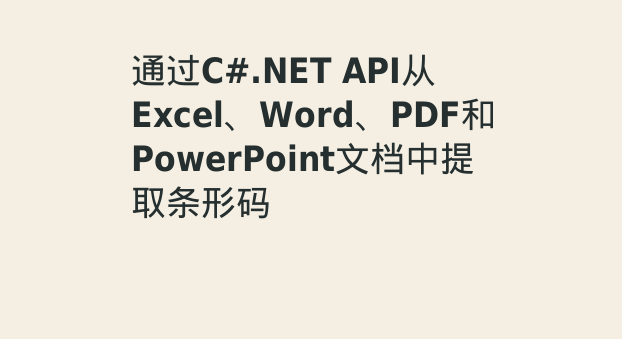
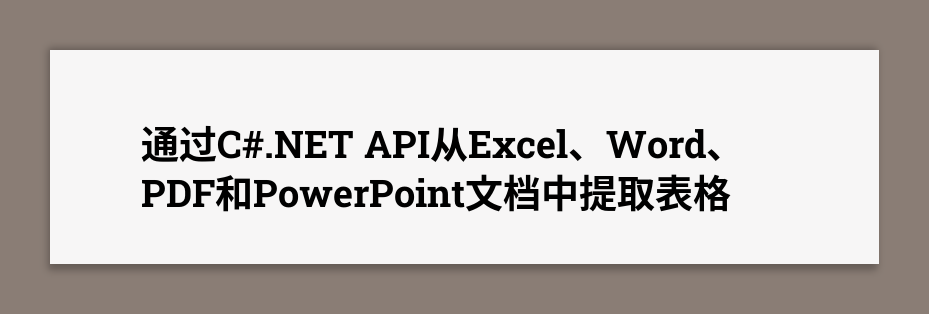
[166,186,271,219] 条形码 -> [655,174,731,212] 表格

